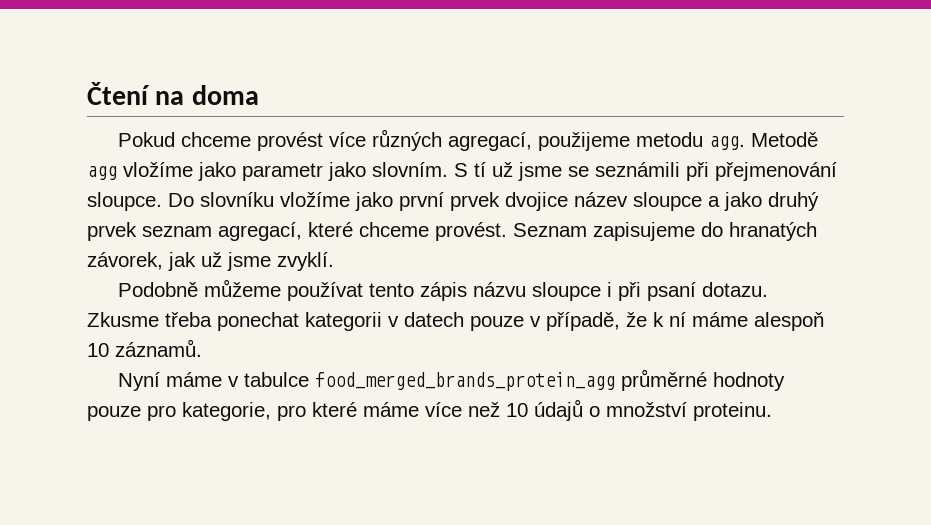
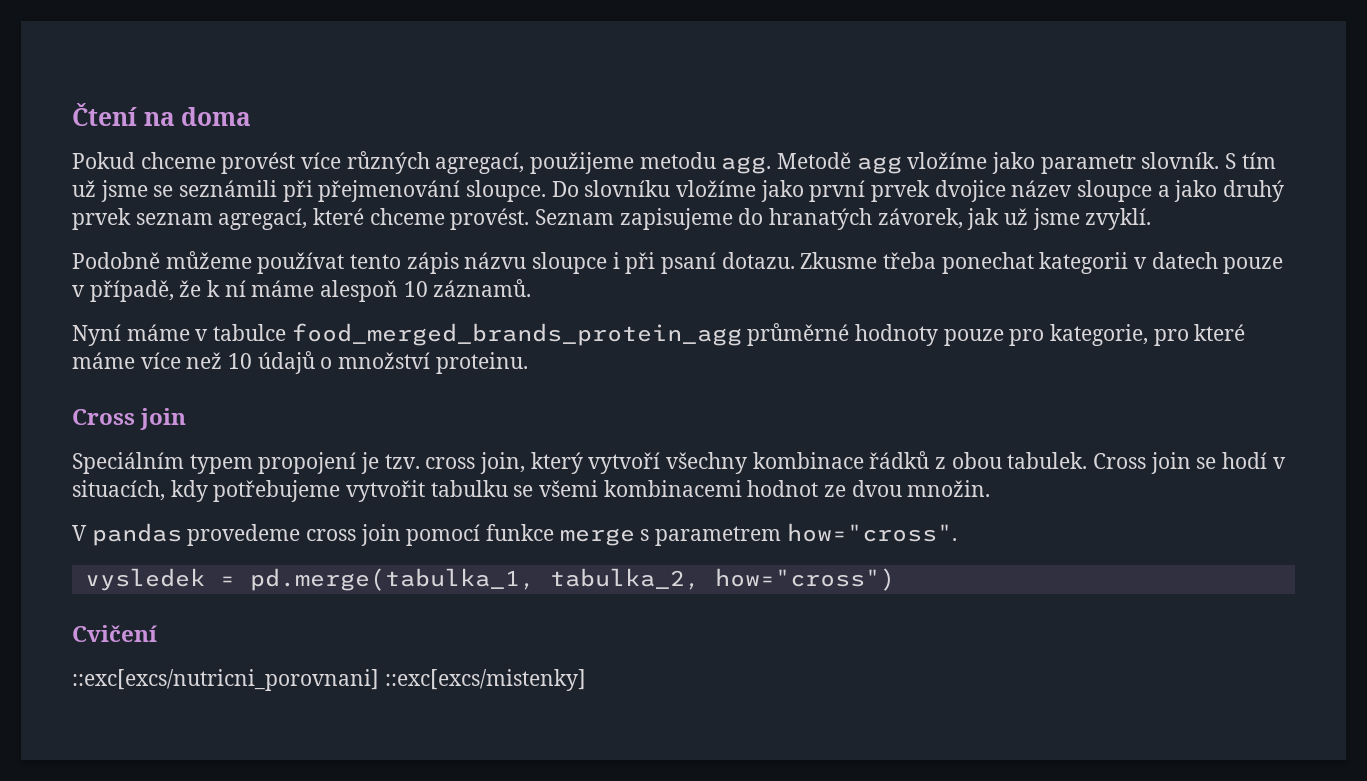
[328,162,486,181] jako slovním. S tí -> [1141,152,1276,169] slovník. S tím
(772, 411) none -> [72,408,187,430] [72,451,1286,474] [72,480,991,502] [72,523,957,546] [84,568,895,591] [72,625,157,642] [72,669,586,691] // Cross join // Speciálním typem propojení je tzv. cross join, který vytvoří všechny kombinace řádků z obou tabulek. Cross join se hodí v situacích, kdy potřebujeme vytvořit tabulku se všemi kombinacemi hodnot ze dvou množin. // V pandas provedeme cross join pomocí funkce merge s parametrem how="cross". // vysledek = pd.merge(tabulka_1, tabulka_2, how="cross") // Cvičení // ::exc[excs/nutricni_porovnani] ::exc[excs/mistenky]

